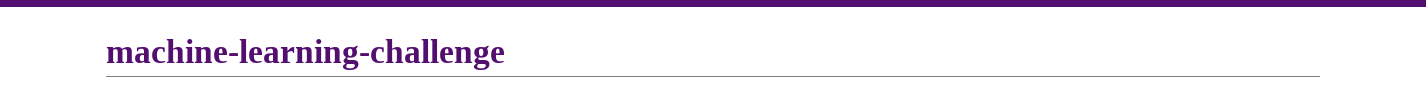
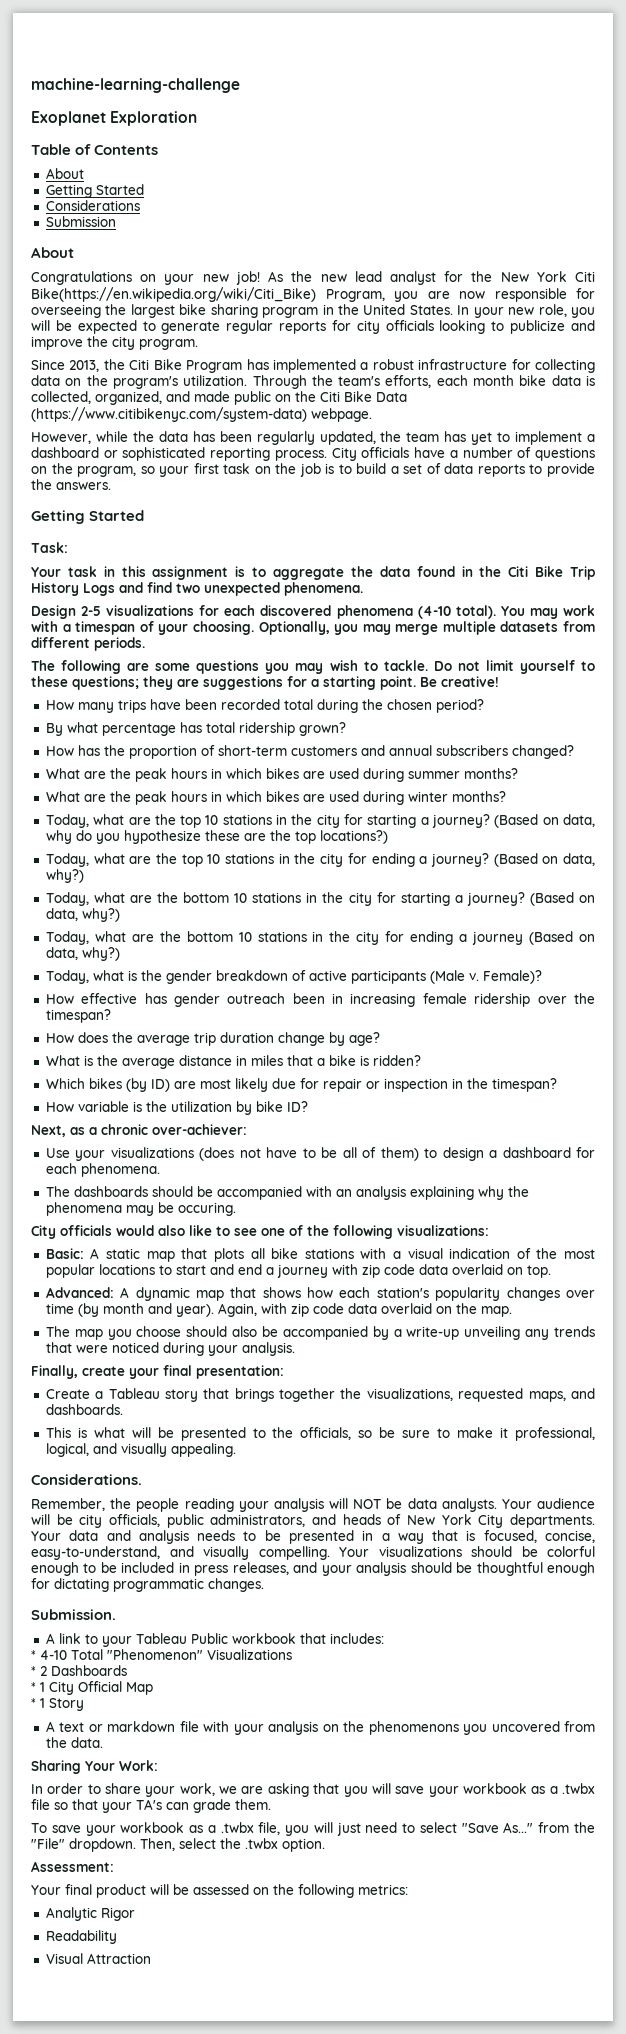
(505, 54) none -> [31,111,198,126] [31,144,159,155] [45,168,84,179] [45,184,144,198] [45,200,140,211] [45,216,116,227] [31,247,74,258] [31,271,596,285] [31,287,595,302] [31,304,596,318] [31,320,596,334] [31,336,198,350] [31,359,595,373] [31,375,595,389] [31,391,407,405] [31,407,372,422] [31,431,596,445] [31,447,596,461] [31,463,596,477] [31,479,111,490] [31,510,145,524] [31,542,68,553] [31,566,596,580] [31,582,363,596] [31,605,595,619] [31,621,595,635] [31,637,145,651] [31,660,595,674] [31,676,499,690] [45,699,484,713] [45,722,346,736] [45,745,574,759] [45,768,518,782] [45,791,506,805] [45,814,595,828] [45,830,388,844] [45,853,595,867] [45,869,84,883] [45,892,595,906] [45,908,120,922] [45,931,595,945] [45,947,120,961] [45,970,542,984] [45,993,595,1007] [45,1009,111,1023] [45,1032,380,1046] [45,1055,421,1069] [45,1078,557,1092] [45,1101,308,1115] [31,1124,247,1137] [45,1147,596,1161] [45,1163,160,1177] [45,1186,529,1200] [45,1202,236,1216] [31,1225,489,1239] [45,1248,596,1262] [45,1264,551,1278] [45,1287,595,1301] [45,1303,512,1317] [45,1326,596,1340] [45,1342,295,1356] [31,1365,284,1379] [45,1388,595,1402] [45,1404,123,1415] [45,1427,595,1441] [45,1443,236,1457] [31,1474,142,1485] [31,1498,596,1512] [31,1514,596,1528] [31,1530,595,1544] [31,1546,595,1560] [31,1562,595,1576] [31,1578,264,1592] [31,1609,116,1620] [45,1633,384,1647] [31,1649,292,1660] [31,1665,127,1676] [31,1681,153,1695] [31,1698,84,1711] [45,1721,595,1735] [45,1737,103,1748] [31,1760,158,1774] [31,1783,596,1797] [31,1799,271,1813] [31,1822,595,1836] [31,1838,325,1852] [31,1861,114,1872] [31,1884,408,1898] [45,1907,135,1921] [45,1930,117,1944] [45,1953,151,1964] // Exoplanet Exploration // Table of Contents // About // Getting Started // Considerations // Submission // About // Congratulations on your new job! As the new lead analyst for the New York Citi Bike(https://en.wikipedia.org/wiki/Citi_Bike) Program, you are now responsible for overseeing the largest bike sharing program in the United States. In your new role, you will be expected to generate regular reports for city officials looking to publicize and improve the city program. // Since 2013, the Citi Bike Program has implemented a robust infrastructure for collecting data on the program's utilization. Through the team's efforts, each month bike data is collected, organized, and made public on the Citi Bike Data (https://www.citibikenyc.com/system-data) webpage. // However, while the data has been regularly updated, the team has yet to implement a dashboard or sophisticated reporting process. City officials have a number of questions on the program, so your first task on the job is to build a set of data reports to provide the answers. // Getting Started // Task: // Your task in this assignment is to aggregate the data found in the Citi Bike Trip History Logs and find two unexpected phenomena. // Design 2-5 visualizations for each discovered phenomena (4-10 total). You may work with a timespan of your choosing. Optionally, you may merge multiple datasets from different periods. // The following are some questions you may wish to tackle. Do not limit yourself to these questions; they are suggestions for a starting point. Be creative! // How many trips have been recorded total during the chosen period? // By what percentage has total ridership grown? // How has the proportion of short-term customers and annual subscribers changed? // What are the peak hours in which bikes are used during summer months? // What are the peak hours in which bikes are used during winter months? // Today, what are the top 10 stations in the city for starting a journey? (Based on data, why do you hypothesize these are the top locations?) // Today, what are the top 10 stations in the city for ending a journey? (Based on data, why?) // Today, what are the bottom 10 stations in the city for starting a journey? (Based on data, why?) // Today, what are the bottom 10 stations in the city for ending a journey (Based on data, why?) // Today, what is the gender breakdown of active participants (Male v. Female)? // How effective has gender outreach been in increasing female ridership over the timespan? // How does the average trip duration change by age? // What is the average distance in miles that a bike is ridden? // Which bikes (by ID) are most likely due for repair or inspection in the timespan? // How variable is the utilization by bike ID? // Next, as a chronic over-achiever: // Use your visualizations (does not have to be all of them) to design a dashboard for each phenomena. // The dashboards should be accompanied with an analysis explaining why the phenomena may be occuring. // City officials would also like to see one of the following visualizations: // Basic: A static map that plots all bike stations with a visual indication of the most popular locations to start and end a journey with zip code data overlaid on top. // Advanced: A dynamic map that shows how each station's popularity changes over time (by month and year). Again, with zip code data overlaid on the map. // The map you choose should also be accompanied by a write-up unveiling any trends that were noticed during your analysis. // Finally, create your final presentation: // Create a Tableau story that brings together the visualizations, requested maps, and dashboards. // This is what will be presented to the officials, so be sure to make it professional, logical, and visually appealing. // Considerations. // Remember, the people reading your analysis will NOT be data analysts. Your audience will be city officials, public administrators, and heads of New York City departments. Your data and analysis needs to be presented in a way that is focused, concise, easy-to-understand, and visually compelling. Your visualizations should be colorful enough to be included in press releases, and your analysis should be thoughtful enough for dictating programmatic changes. // Submission. // A link to your Tableau Public workbook that includes: // * 4-10 Total "Phenomenon" Visualizations // * 2 Dashboards // * 1 City Official Map // * 1 Story // A text or markdown file with your analysis on the phenomenons you uncovered from the data. // Sharing Your Work: // In order to share your work, we are asking that you will save your workbook as a .twbx file so that your TA's can grade them. // To save your workbook as a .twbx file, you will just need to select "Save As..." from the "File" dropdown. Then, select the .twbx option. // Assessment: // Your final product will be assessed on the following metrics: // Analytic Rigor // Readability // Visual Attraction

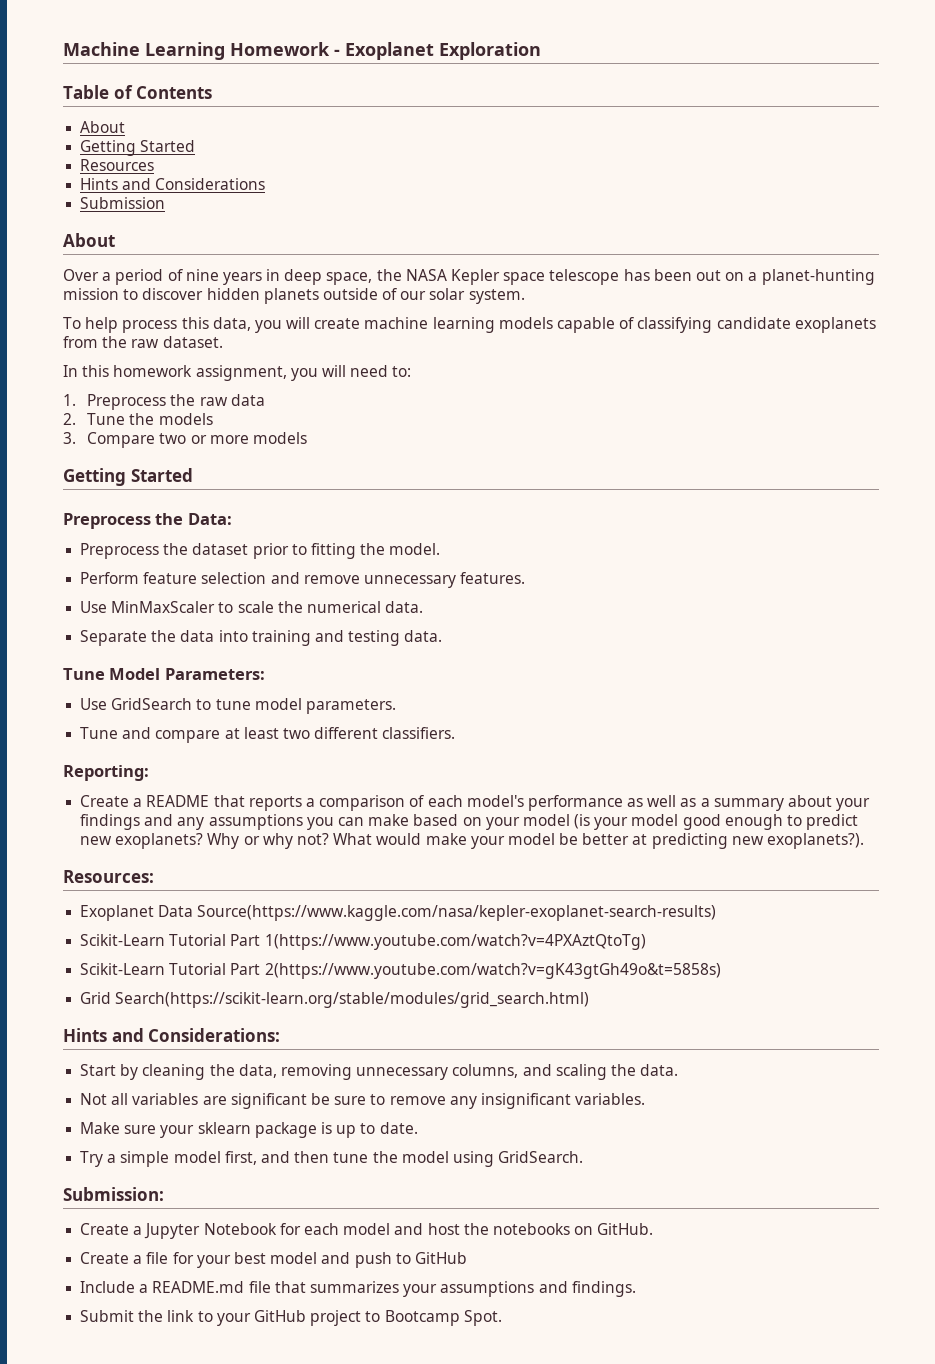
[31,78,240,93] machine-learning-challenge // -> [63,42,340,60] Machine Learning Homework -
(144, 189) none -> [80,159,155,171] [80,178,152,190] Resources // Hints and
[31,271,596,285] [31,287,595,302] [31,304,596,318] [31,320,596,334] [31,336,198,350] [31,359,595,373] [31,375,595,389] [31,391,407,405] [31,407,372,422] [31,431,596,445] [31,447,596,461] [31,463,596,477] [31,479,111,490] [31,510,145,524] [31,542,68,553] [31,566,596,580] [31,582,363,596] [31,605,595,619] [31,621,595,635] [31,637,145,651] [31,660,595,674] [31,676,499,690] [45,699,484,713] [45,722,346,736] [45,745,574,759] [45,768,518,782] [45,791,506,805] [45,814,595,828] [45,830,388,844] [45,853,595,867] [45,869,84,883] [45,892,595,906] [45,908,120,922] [45,931,595,945] [45,947,120,961] [45,970,542,984] [45,993,595,1007] [45,1009,111,1023] [45,1032,380,1046] [45,1055,421,1069] [45,1078,557,1092] [45,1101,308,1115] [31,1124,247,1137] [45,1147,596,1161] [45,1163,160,1177] [45,1186,529,1200] [45,1202,236,1216] [31,1225,489,1239] [45,1248,596,1262] [45,1264,551,1278] [45,1287,595,1301] [45,1303,512,1317] [45,1326,596,1340] [45,1342,295,1356] [31,1365,284,1379] [45,1388,595,1402] [45,1404,123,1415] [45,1427,595,1441] [45,1443,236,1457] [31,1474,142,1485] [31,1498,596,1512] [31,1514,596,1528] [31,1530,595,1544] [31,1546,595,1560] [31,1562,595,1576] [31,1578,264,1592] [31,1609,116,1620] [45,1633,384,1647] [31,1649,292,1660] [31,1665,127,1676] [31,1681,153,1695] [31,1698,84,1711] [45,1721,595,1735] [45,1737,103,1748] [31,1760,158,1774] [31,1783,596,1797] [31,1799,271,1813] [31,1822,595,1836] [31,1838,325,1852] [31,1861,114,1872] [31,1884,408,1898] [45,1907,135,1921] [45,1930,117,1944] [45,1953,151,1964] Congratulations on your new job! As the new lead analyst for the New York Citi Bike(https://en.wikipedia.org/wiki/Citi_Bike) Program, you are now responsible for overseeing the largest bike sharing program in the United States. In your new role, you will be expected to generate regular reports for city officials looking to publicize and improve the city program. // Since 2013, the Citi Bike Program has implemented a robust infrastructure for collecting data on the program's utilization. Through the team's efforts, each month bike data is collected, organized, and made public on the Citi Bike Data (https://www.citibikenyc.com/system-data) webpage. // However, while the data has been regularly updated, the team has yet to implement a dashboard or sophisticated reporting process. City officials have a number of questions on the program, so your first task on the job is to build a set of data reports to provide the answers. // Getting Started // Task: // Your task in this assignment is to aggregate the data found in the Citi Bike Trip History Logs and find two unexpected phenomena. // Design 2-5 visualizations for each discovered phenomena (4-10 total). You may work with a timespan of your choosing. Optionally, you may merge multiple datasets from different periods. // The following are some questions you may wish to tackle. Do not limit yourself to these questions; they are suggestions for a starting point. Be creative! // How many trips have been recorded total during the chosen period? // By what percentage has total ridership grown? // How has the proportion of short-term customers and annual subscribers changed? // What are the peak hours in which bikes are used during summer months? // What are the peak hours in which bikes are used during winter months? // Today, what are the top 10 stations in the city for starting a journey? (Based on data, why do you hypothesize these are the top locations?) // Today, what are the top 10 stations in the city for ending a journey? (Based on data, why?) // Today, what are the bottom 10 stations in the city for starting a journey? (Based on data, why?) // Today, what are the bottom 10 stations in the city for ending a journey (Based on data, why?) // Today, what is the gender breakdown of active participants (Male v. Female)? // How effective has gender outreach been in increasing female ridership over the timespan? // How does the average trip duration change by age? // What is the average distance in miles that a bike is ridden? // Which bikes (by ID) are most likely due for repair or inspection in the timespan? // How variable is the utilization by bike ID? // Next, as a chronic over-achiever: // Use your visualizations (does not have to be all of them) to design a dashboard for each phenomena. // The dashboards should be accompanied with an analysis explaining why the phenomena may be occuring. // City officials would also like to see one of the following visualizations: // Basic: A static map that plots all bike stations with a visual indication of the most popular locations to start and end a journey with zip code data overlaid on top. // Advanced: A dynamic map that shows how each station's popularity changes over time (by month and year). Again, with zip code data overlaid on the map. // The map you choose should also be accompanied by a write-up unveiling any trends that were noticed during your analysis. // Finally, create your final presentation: // Create a Tableau story that brings together the visualizations, requested maps, and dashboards. // This is what will be presented to the officials, so be sure to make it professional, logical, and visually appealing. // Considerations. // Remember, the people reading your analysis will NOT be data analysts. Your audience will be city officials, public administrators, and heads of New York City departments. Your data and analysis needs to be presented in a way that is focused, concise, easy-to-understand, and visually compelling. Your visualizations should be colorful enough to be included in press releases, and your analysis should be thoughtful enough for dictating programmatic changes. // Submission. // A link to your Tableau Public workbook that includes: // * 4-10 Total "Phenomenon" Visualizations // * 2 Dashboards // * 1 City Official Map // * 1 Story // A text or markdown file with your analysis on the phenomenons you uncovered from the data. // Sharing Your Work: // In order to share your work, we are asking that you will save your workbook as a .twbx file so that your TA's can grade them. // To save your workbook as a .twbx file, you will just need to select "Save As..." from the "File" dropdown. Then, select the .twbx option. // Assessment: // Your final product will be assessed on the following metrics: // Analytic Rigor // Readability // Visual Attraction -> [63,269,875,285] [63,288,525,304] [63,317,876,333] [63,336,223,348] [63,365,412,381] [63,394,265,410] [63,413,213,425] [63,432,307,448] [63,468,193,486] [63,513,232,529] [80,543,441,559] [80,572,526,588] [80,601,424,613] [80,630,443,646] [63,668,265,680] [80,698,396,714] [80,727,456,743] [63,765,149,781] [80,795,871,811] [80,814,859,830] [80,833,865,849] [63,870,154,883] [80,905,717,921] [80,934,646,950] [80,963,721,979] [80,992,590,1008] [63,1028,281,1042] [80,1064,679,1080] [80,1093,646,1109] [80,1122,418,1138] [80,1151,584,1167] [63,1187,164,1201] [80,1223,654,1239] [80,1252,467,1268] [80,1281,636,1297] [80,1310,502,1326] Over a period of nine years in deep space, the NASA Kepler space telescope has been out on a planet-hunting mission to discover hidden planets outside of our solar system. // To help process this data, you will create machine learning models capable of classifying candidate exoplanets from the raw dataset. // In this homework assignment, you will need to: // 1. Preprocess the raw data // 2. Tune the models // 3. Compare two or more models // Getting Started // Preprocess the Data: // Preprocess the dataset prior to fitting the model. // Perform feature selection and remove unnecessary features. // Use MinMaxScaler to scale the numerical data. // Separate the data into training and testing data. // Tune Model Parameters: // Use GridSearch to tune model parameters. // Tune and compare at least two different classifiers. // Reporting: // Create a README that reports a comparison of each model's performance as well as a summary about your findings and any assumptions you can make based on your model (is your model good enough to predict new exoplanets? Why or why not? What would make your model be better at predicting new exoplanets?). // Resources: // Exoplanet Data Source(https://www.kaggle.com/nasa/kepler-exoplanet-search-results) // Scikit-Learn Tutorial Part 1(https://www.youtube.com/watch?v=4PXAztQtoTg) // Scikit-Learn Tutorial Part 2(https://www.youtube.com/watch?v=gK43gtGh49o&t=5858s) // Grid Search(https://scikit-learn.org/stable/modules/grid_search.html) // Hints and Considerations: // Start by cleaning the data, removing unnecessary columns, and scaling the data. // Not all variables are significant be sure to remove any insignificant variables. // Make sure your sklearn package is up to date. // Try a simple model first, and then tune the model using GridSearch. // Submission: // Create a Jupyter Notebook for each model and host the notebooks on GitHub. // Create a file for your best model and push to GitHub // Include a README.md file that summarizes your assumptions and findings. // Submit the link to your GitHub project to Bootcamp Spot.

